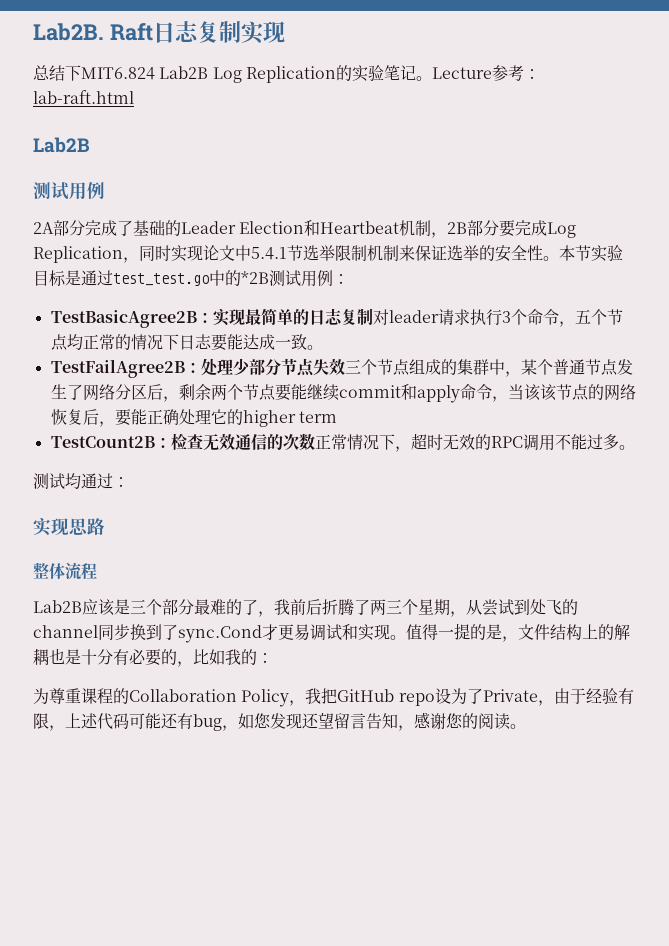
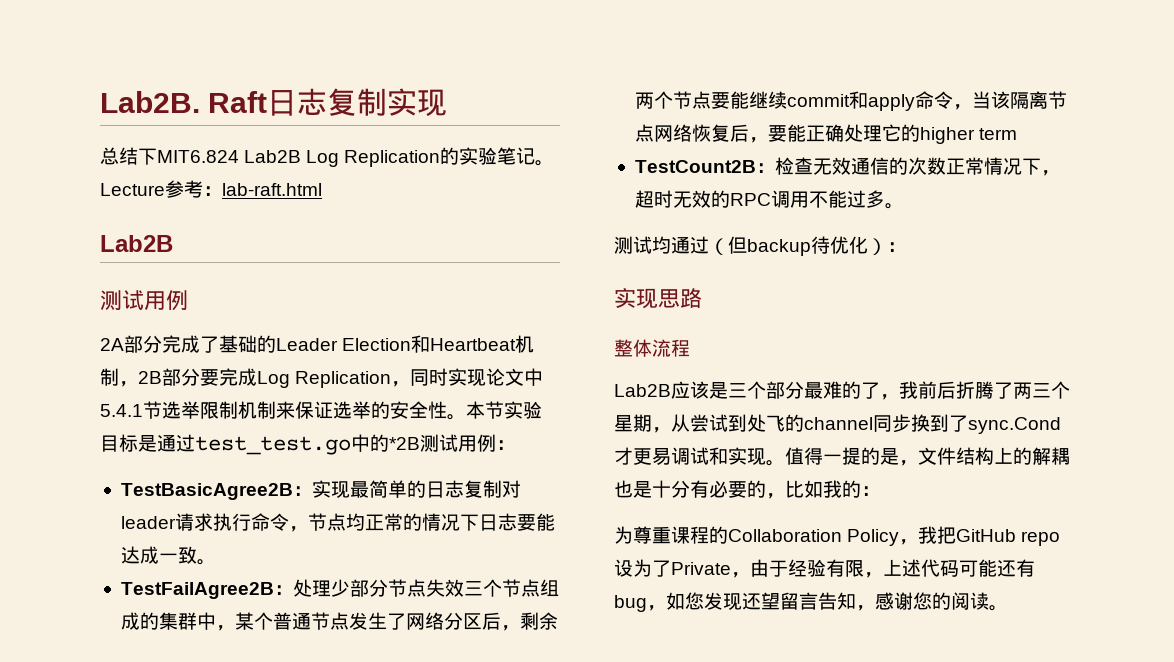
[501,309,607,327] 3个命令，五个 -> [250,513,308,532] 命令，
[539,384,604,401] 该节点的 -> [1009,91,1067,109] [634,124,654,142] 隔离节点
(113, 481) none -> [709,236,887,256] （但backup待优化）

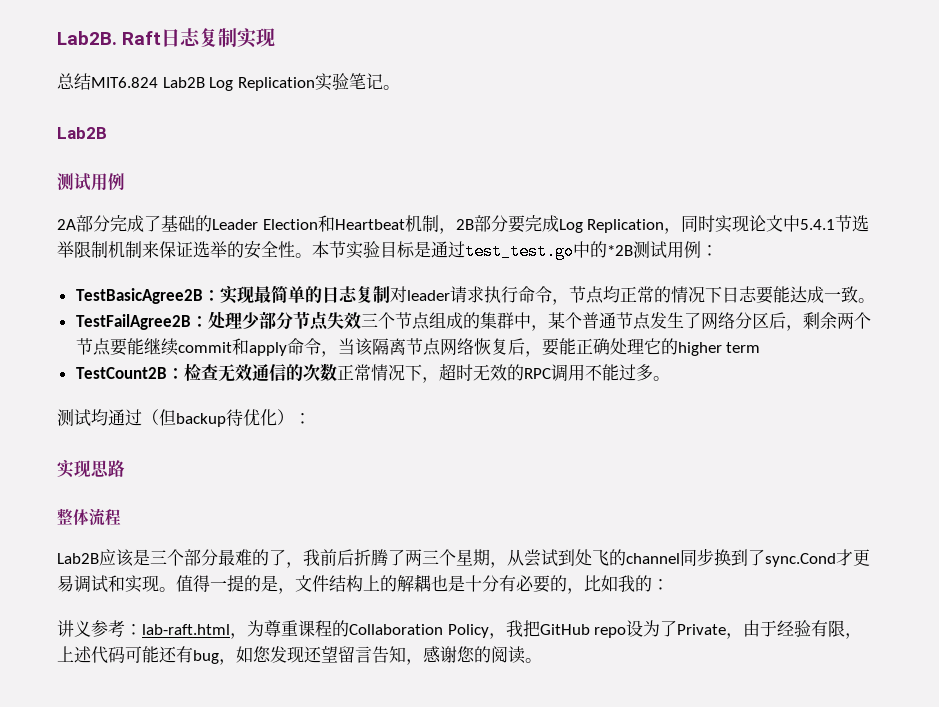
[138,148,157,165] 下 -> (91, 81) none
[440,147,460,165] 的 -> (315, 84) none
[100,180,322,198] Lecture参考：lab-raft.html -> (400, 87) none
(880, 491) none -> [57,620,247,639] 讲义参考：lab-raft.html，

